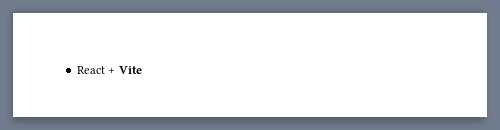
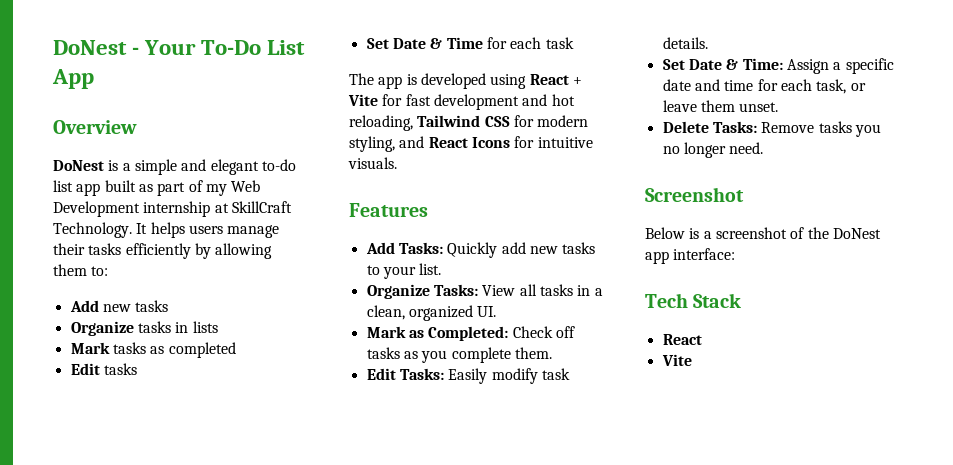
[76,66,116,74] React + -> [53,40,306,55] [52,69,94,89] [53,120,137,134] [53,159,296,175] [53,180,261,196] [53,201,292,217] [53,222,280,238] [53,243,273,259] [53,264,109,276] [69,300,169,312] [70,321,218,336] [70,342,236,358] [70,363,137,375] [366,37,574,49] [349,73,582,89] [348,94,575,110] [349,115,589,131] [349,136,593,152] [348,157,397,169] [349,203,428,217] [365,242,596,258] [366,263,442,279] [366,284,603,299] [366,305,497,321] [366,326,575,341] [366,347,552,363] [366,368,570,384] [662,37,708,49] [662,58,894,74] [662,79,866,94] [662,100,779,112] [662,121,881,137] [662,142,764,158] [645,187,744,202] [645,227,881,239] [645,248,736,264] [645,293,742,308] [662,334,702,345] DoNest - Your To-Do List App // Overview // DoNest is a simple and elegant to-do list app built as part of my Web Development internship at SkillCraft Technology. It helps users manage their tasks efficiently by allowing them to: // Add new tasks // Organize tasks in lists // Mark tasks as completed // Edit tasks // Set Date & Time for each task // The app is developed using React + Vite for fast development and hot reloading, Tailwind CSS for modern styling, and React Icons for intuitive visuals. // Features // Add Tasks: Quickly add new tasks to your list. // Organize Tasks: View all tasks in a clean, organized UI. // Mark as Completed: Check off tasks as you complete them. // Edit Tasks: Easily modify task details. // Set Date & Time: Assign a specific date and time for each task, or leave them unset. // Delete Tasks: Remove tasks you no longer need. // Screenshot // Below is a screenshot of the DoNest app interface: // Tech Stack // React //

